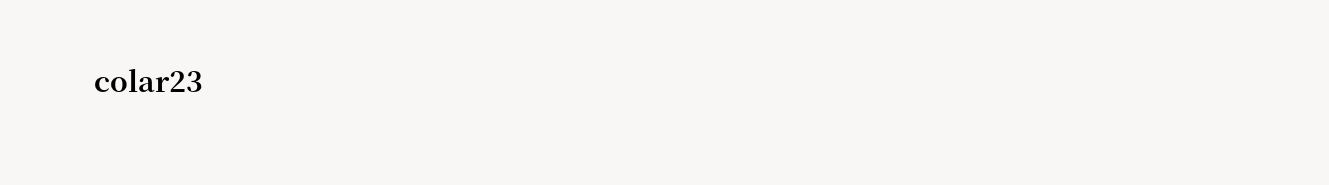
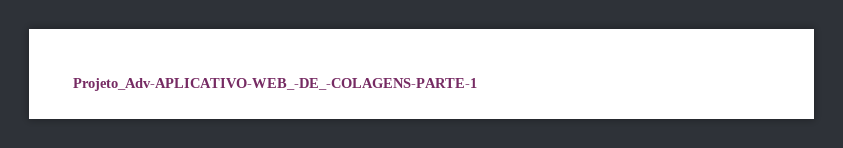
[94,68,203,92] colar23 -> [73,78,477,91] Projeto_Adv-APLICATIVO-WEB_-DE_-COLAGENS-PARTE-1

